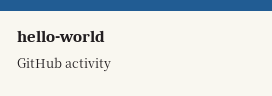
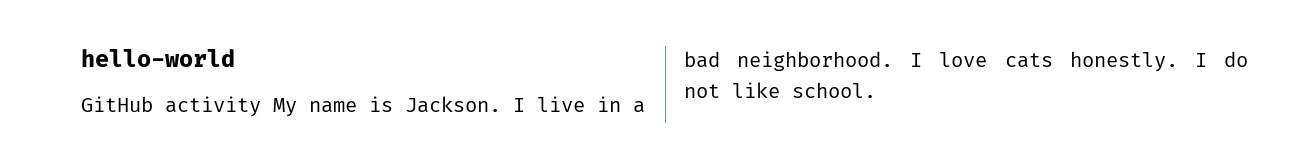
(112, 65) none -> [273,96,645,117] [684,51,1248,72] [684,82,876,98] My name is Jackson. I live in a bad neighborhood. I love cats honestly. I do not like school.

